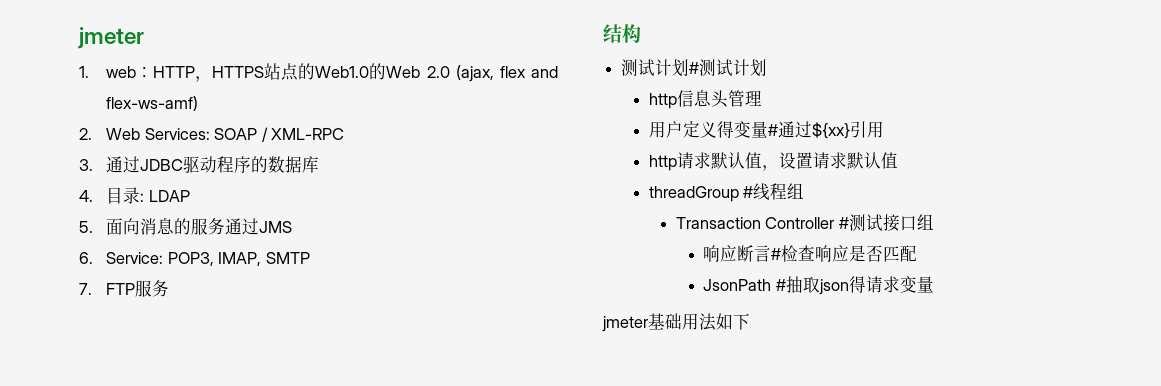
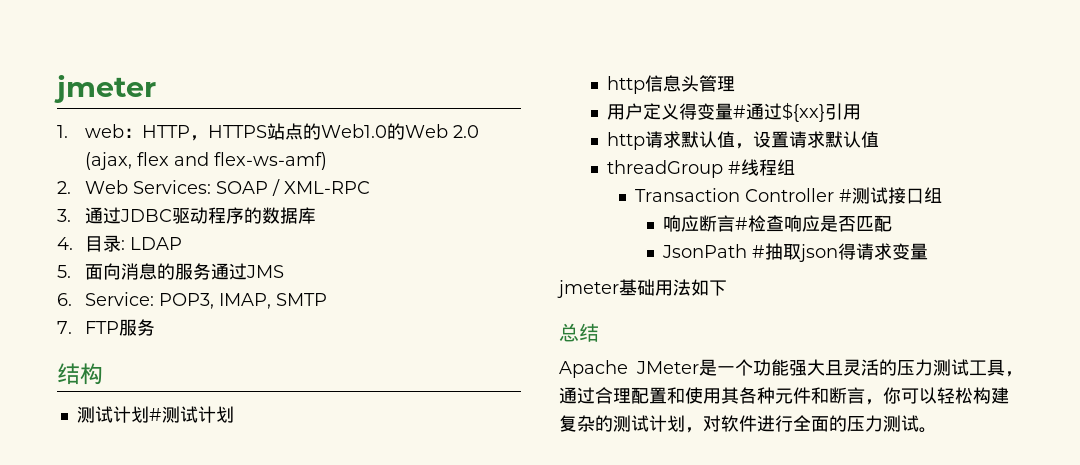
(750, 321) none -> [559,323,599,342] [559,359,1023,378] [559,387,1009,405] [559,415,937,433] // 总结 // Apache JMeter是一个功能强大且灵活的压力测试工具，通过合理配置和使用其各种元件和断言，你可以轻松构建复杂的测试计划，对软件进行全面的压力测试。

